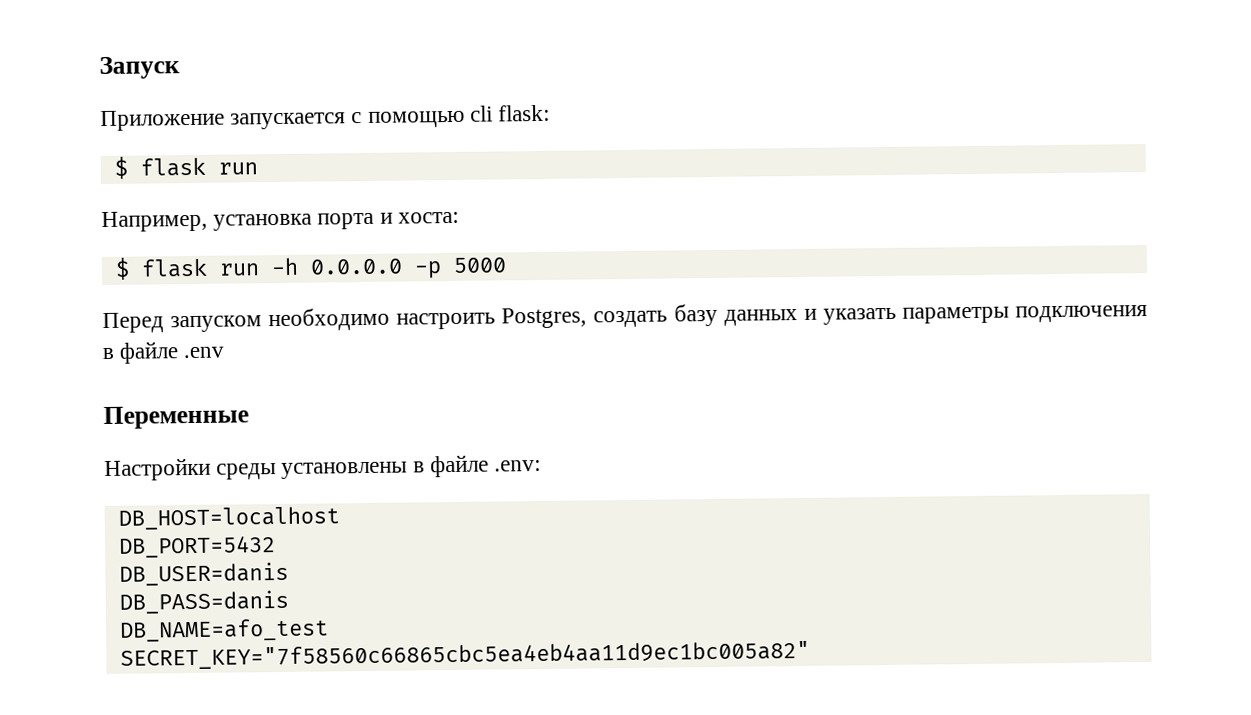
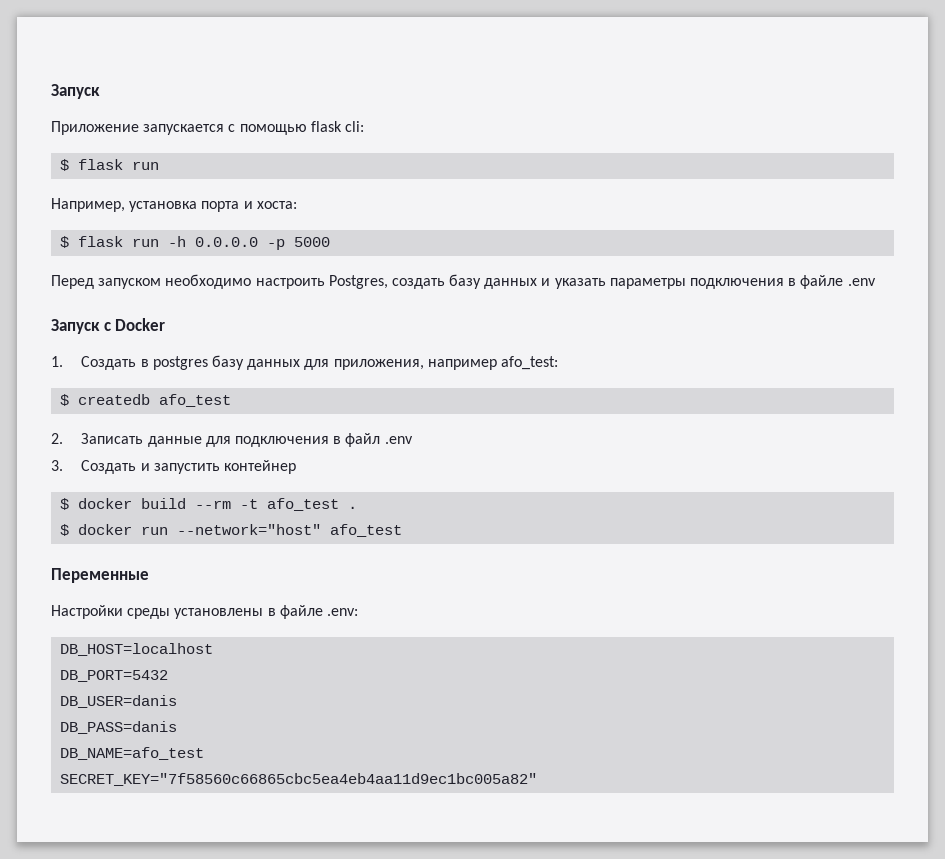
[469,104,551,122] cli flask: -> [310,121,364,132] flask cli:
(225, 352) none -> [51,318,166,334] [51,355,558,370] [60,394,232,407] [51,433,413,447] [51,460,296,474] [60,498,358,511] [60,524,403,537] // Запуск с Docker // 1. Создать в postgres базу данных для приложения, например afo_test: // $ createdb afo_test // 2. Записать данные для подключения в файл .env // 3. Создать и запустить контейнер // $ docker build --rm -t afo_test . // $ docker run --network="host" afo_test

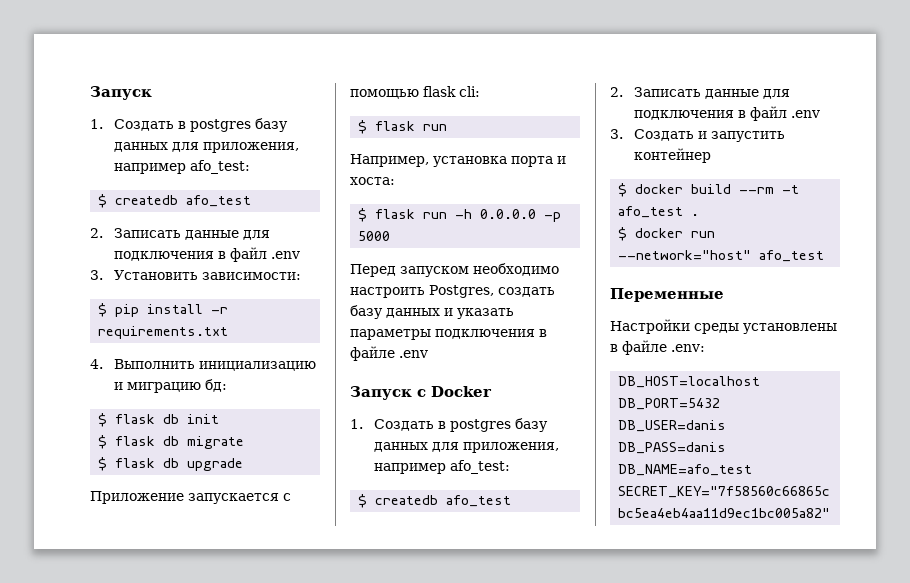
[51,84,100,99] Запуск -> [90,86,152,100] [90,118,288,132] [113,142,299,153] [113,160,250,174] [98,194,252,208] [90,228,270,240] [113,247,300,262] [90,270,301,280] [98,303,229,317] [98,326,229,339] [90,359,316,371] [113,379,227,393] [98,413,220,427] [98,435,245,449] [98,457,244,471] Запуск // 1. Создать в postgres базу данных для приложения, например afo_test: // $ createdb afo_test // 2. Записать данные для подключения в файл .env // 3. Установить зависимости: // $ pip install -r requirements.txt // 4. Выполнить инициализацию и миграцию бд: // $ flask db init // $ flask db migrate // $ flask db upgrade

